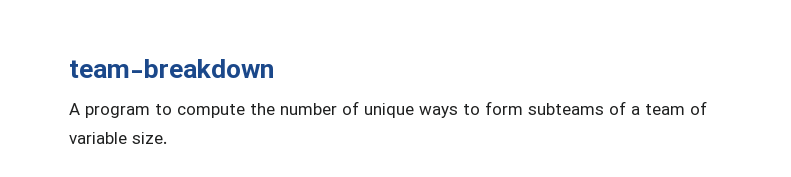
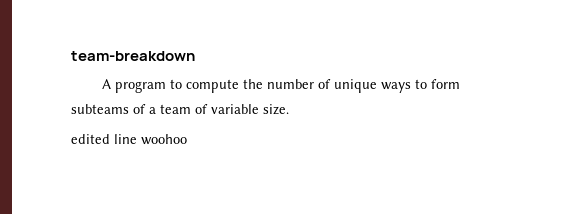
(167, 138) none -> [71,134,187,145] // edited line woohoo

